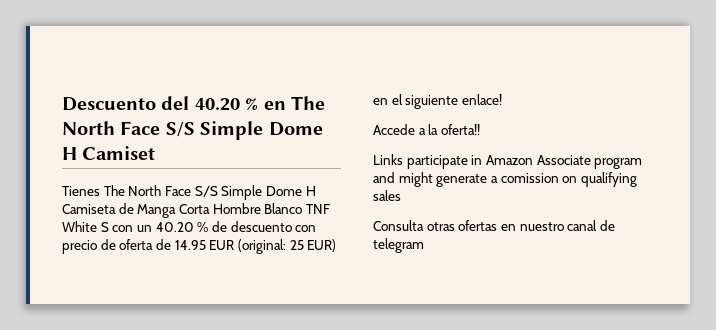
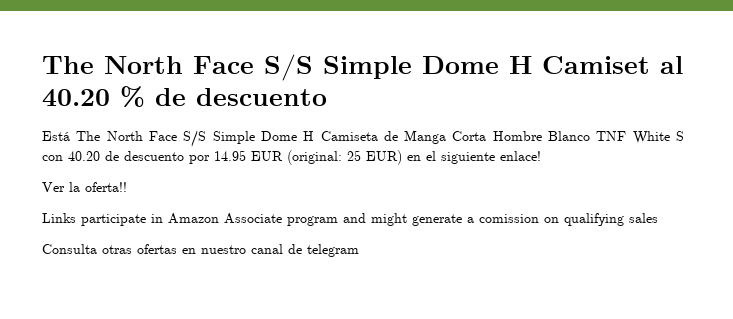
[62,96,286,111] Descuento del 40.20 % en -> (42, 65) none
[62,186,100,196] // Tienes -> [660,56,683,74] [42,86,327,108] [42,131,70,141] al 40.20 % de descuento // Está
[136,221,317,232] [62,239,171,254] un 40.20 % de descuento con precio de oferta de -> [68,151,210,164] 40.20 de descuento por
[373,124,426,135] Accede a -> [42,182,65,192] Ver

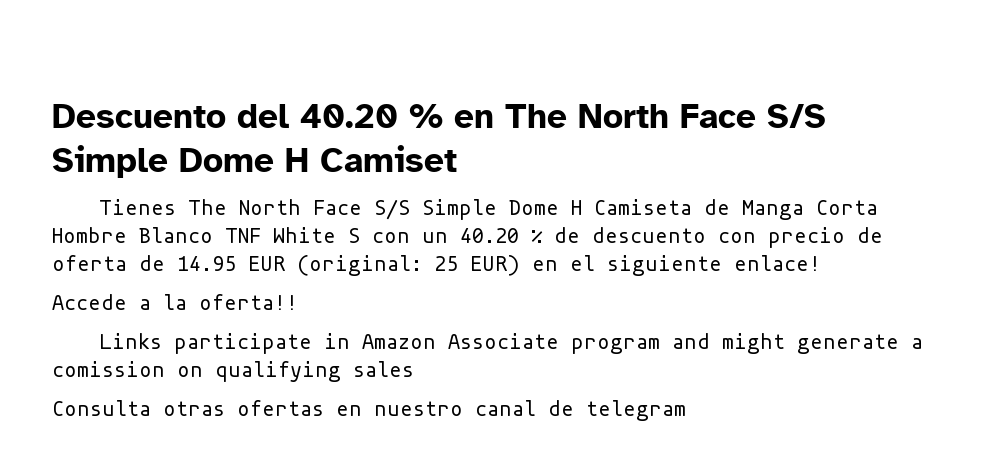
(42, 65) none -> [52,104,494,128] Descuento del 40.20 % en
[660,56,683,74] [42,86,327,108] [42,131,70,141] al 40.20 % de descuento // Está -> [98,199,176,215] // Tienes
[68,151,210,164] 40.20 de descuento por -> [422,227,883,248] [52,255,165,271] un 40.20 % de descuento con precio de oferta de
[42,182,65,192] Ver -> [52,294,151,310] Accede a

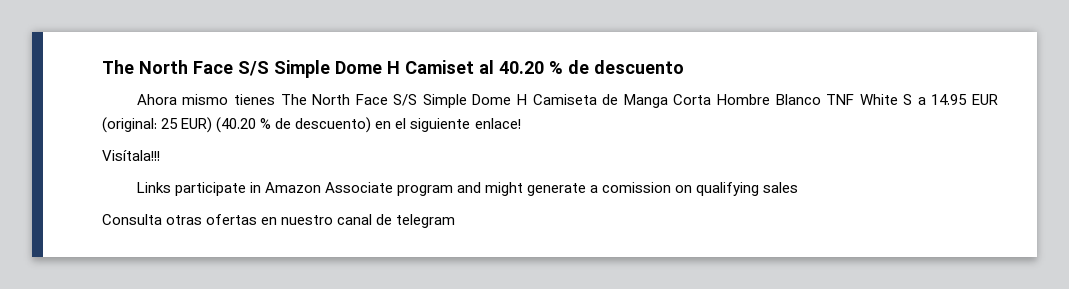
[52,104,494,128] Descuento del 40.20 % en -> (102, 67) none
[98,199,176,215] // Tienes -> [479,60,684,74] [136,94,275,105] al 40.20 % de descuento // Ahora mismo tienes
[372,227,883,248] [52,255,165,271] con un 40.20 % de descuento con precio de oferta de -> [917,97,926,105] a
(520, 265) none -> [216,117,372,133] (40.20 % de descuento)
[52,294,298,310] Accede a la oferta!! -> [102,150,160,161] Visítala!!!

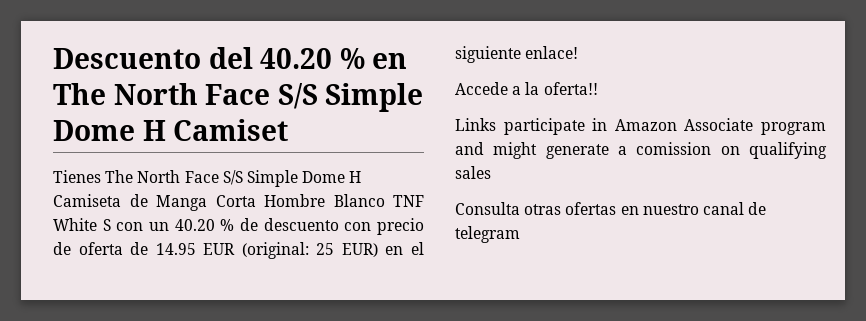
(102, 67) none -> [53,47,408,69] Descuento del 40.20 % en
[479,60,684,74] [136,94,275,105] al 40.20 % de descuento // Ahora mismo tienes -> [53,170,101,183] // Tienes
[917,97,926,105] a -> [116,218,424,235] [53,242,149,255] con un 40.20 % de descuento con precio de oferta de
[216,117,372,133] (40.20 % de descuento) -> (378, 250) none
[102,150,160,161] Visítala!!! -> [455,82,598,95] Accede a la oferta!!

